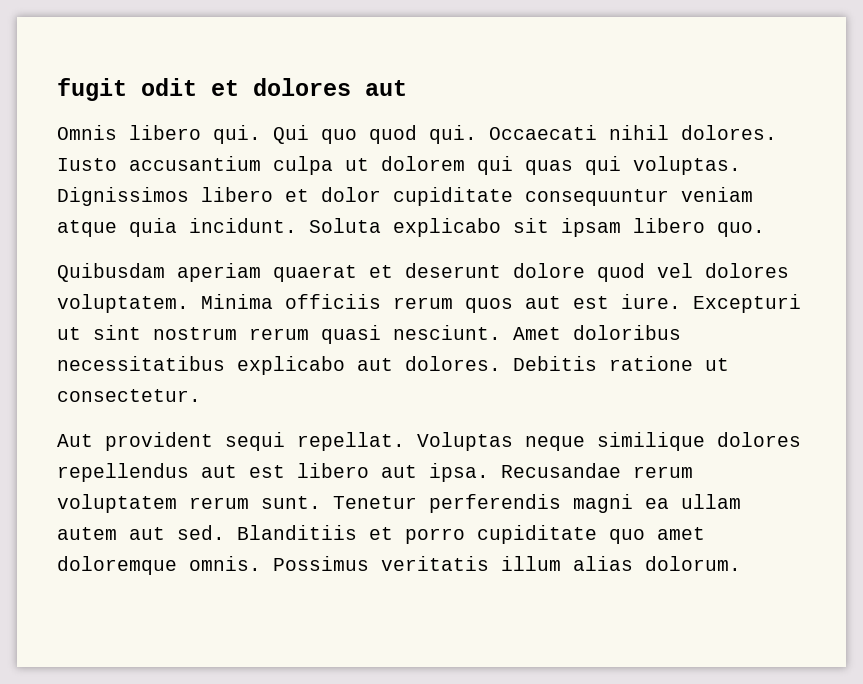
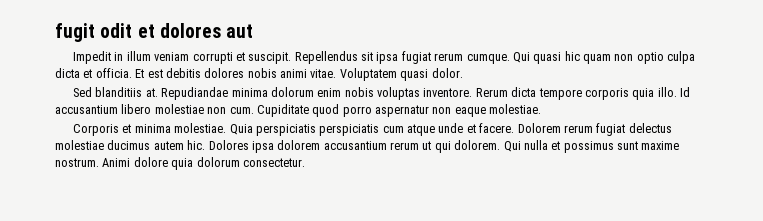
[57,125,777,144] [57,156,741,175] [57,187,753,206] [57,218,765,237] [57,263,789,282] [57,294,801,313] [57,325,681,344] [57,356,729,375] [57,389,201,402] [57,432,801,451] [57,463,693,482] [57,494,741,513] [57,525,705,544] [57,556,741,575] Omnis libero qui. Qui quo quod qui. Occaecati nihil dolores. Iusto accusantium culpa ut dolorem qui quas qui voluptas. Dignissimos libero et dolor cupiditate consequuntur veniam atque quia incidunt. Soluta explicabo sit ipsam libero quo. // Quibusdam aperiam quaerat et deserunt dolore quod vel dolores voluptatem. Minima officiis rerum quos aut est iure. Excepturi ut sint nostrum rerum quasi nesciunt. Amet doloribus necessitatibus explicabo aut dolores. Debitis ratione ut consectetur. // Aut provident sequi repellat. Voluptas neque similique dolores repellendus aut est libero aut ipsa. Recusandae rerum voluptatem rerum sunt. Tenetur perferendis magni ea ullam autem aut sed. Blanditiis et porro cupiditate quo amet doloremque omnis. Possimus veritatis illum alias dolorum. -> [73,51,696,64] [55,68,463,81] [73,87,691,100] [55,104,542,117] [73,123,672,136] [55,140,680,153] [55,157,305,170] Impedit in illum veniam corrupti et suscipit. Repellendus sit ipsa fugiat rerum cumque. Qui quasi hic quam non optio culpa dicta et officia. Et est debitis dolores nobis animi vitae. Voluptatem quasi dolor. // Sed blanditiis at. Repudiandae minima dolorum enim nobis voluptas inventore. Rerum dicta tempore corporis quia illo. Id accusantium libero molestiae non cum. Cupiditate quod porro aspernatur non eaque molestiae. // Corporis et minima molestiae. Quia perspiciatis perspiciatis cum atque unde et facere. Dolorem rerum fugiat delectus molestiae ducimus autem hic. Dolores ipsa dolorem accusantium rerum ut qui dolorem. Qui nulla et possimus sunt maxime nostrum. Animi dolore quia dolorum consectetur.

